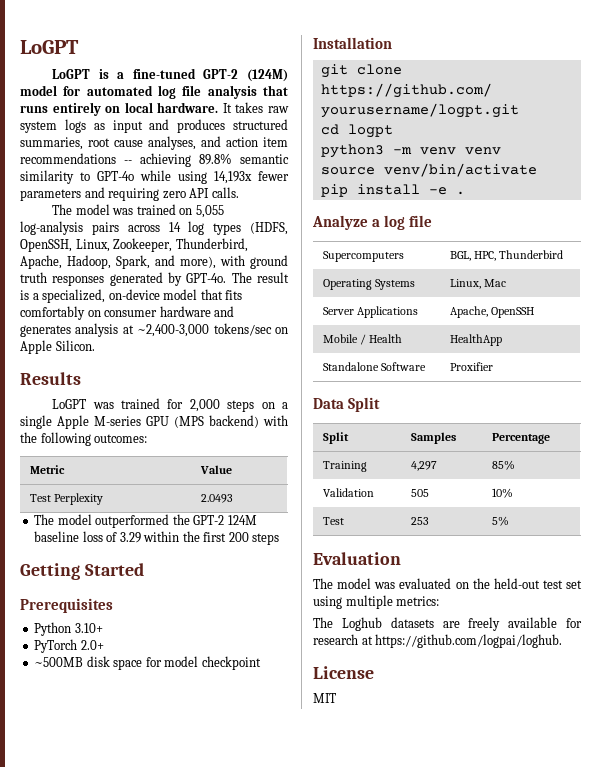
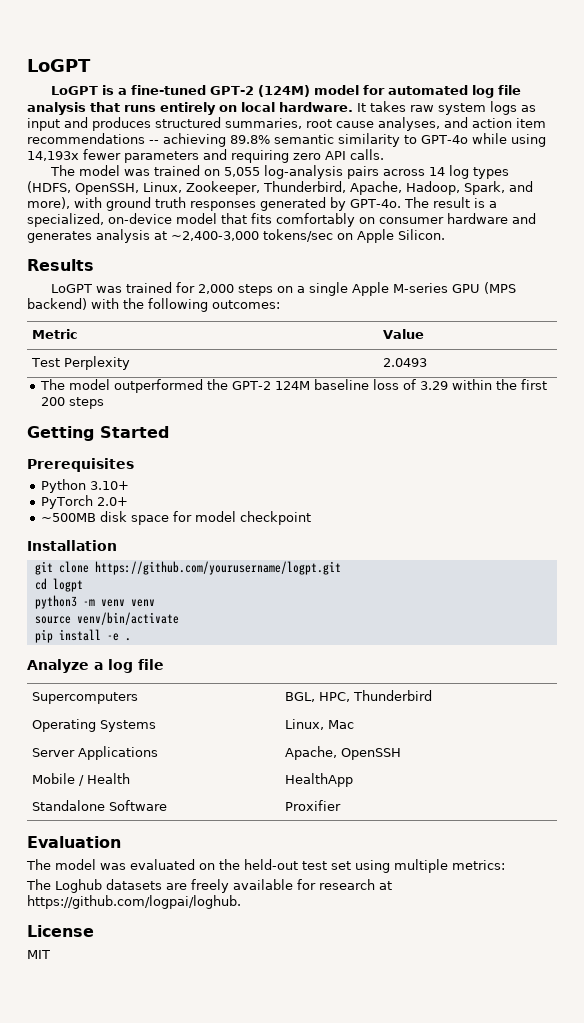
[313,397,381,412] [323,432,350,444] [411,432,457,444] [492,433,551,444] [323,461,368,472] [411,461,438,471] [492,460,516,470] [323,488,375,497] [411,489,430,497] [492,488,514,498] [323,517,345,525] [411,517,430,525] [492,516,510,526] // Data Split // Split | Samples | Percentage // Training | 4,297 | 85% // Validation | 505 | 10% // Test | 253 | 5% -> (342, 805) none

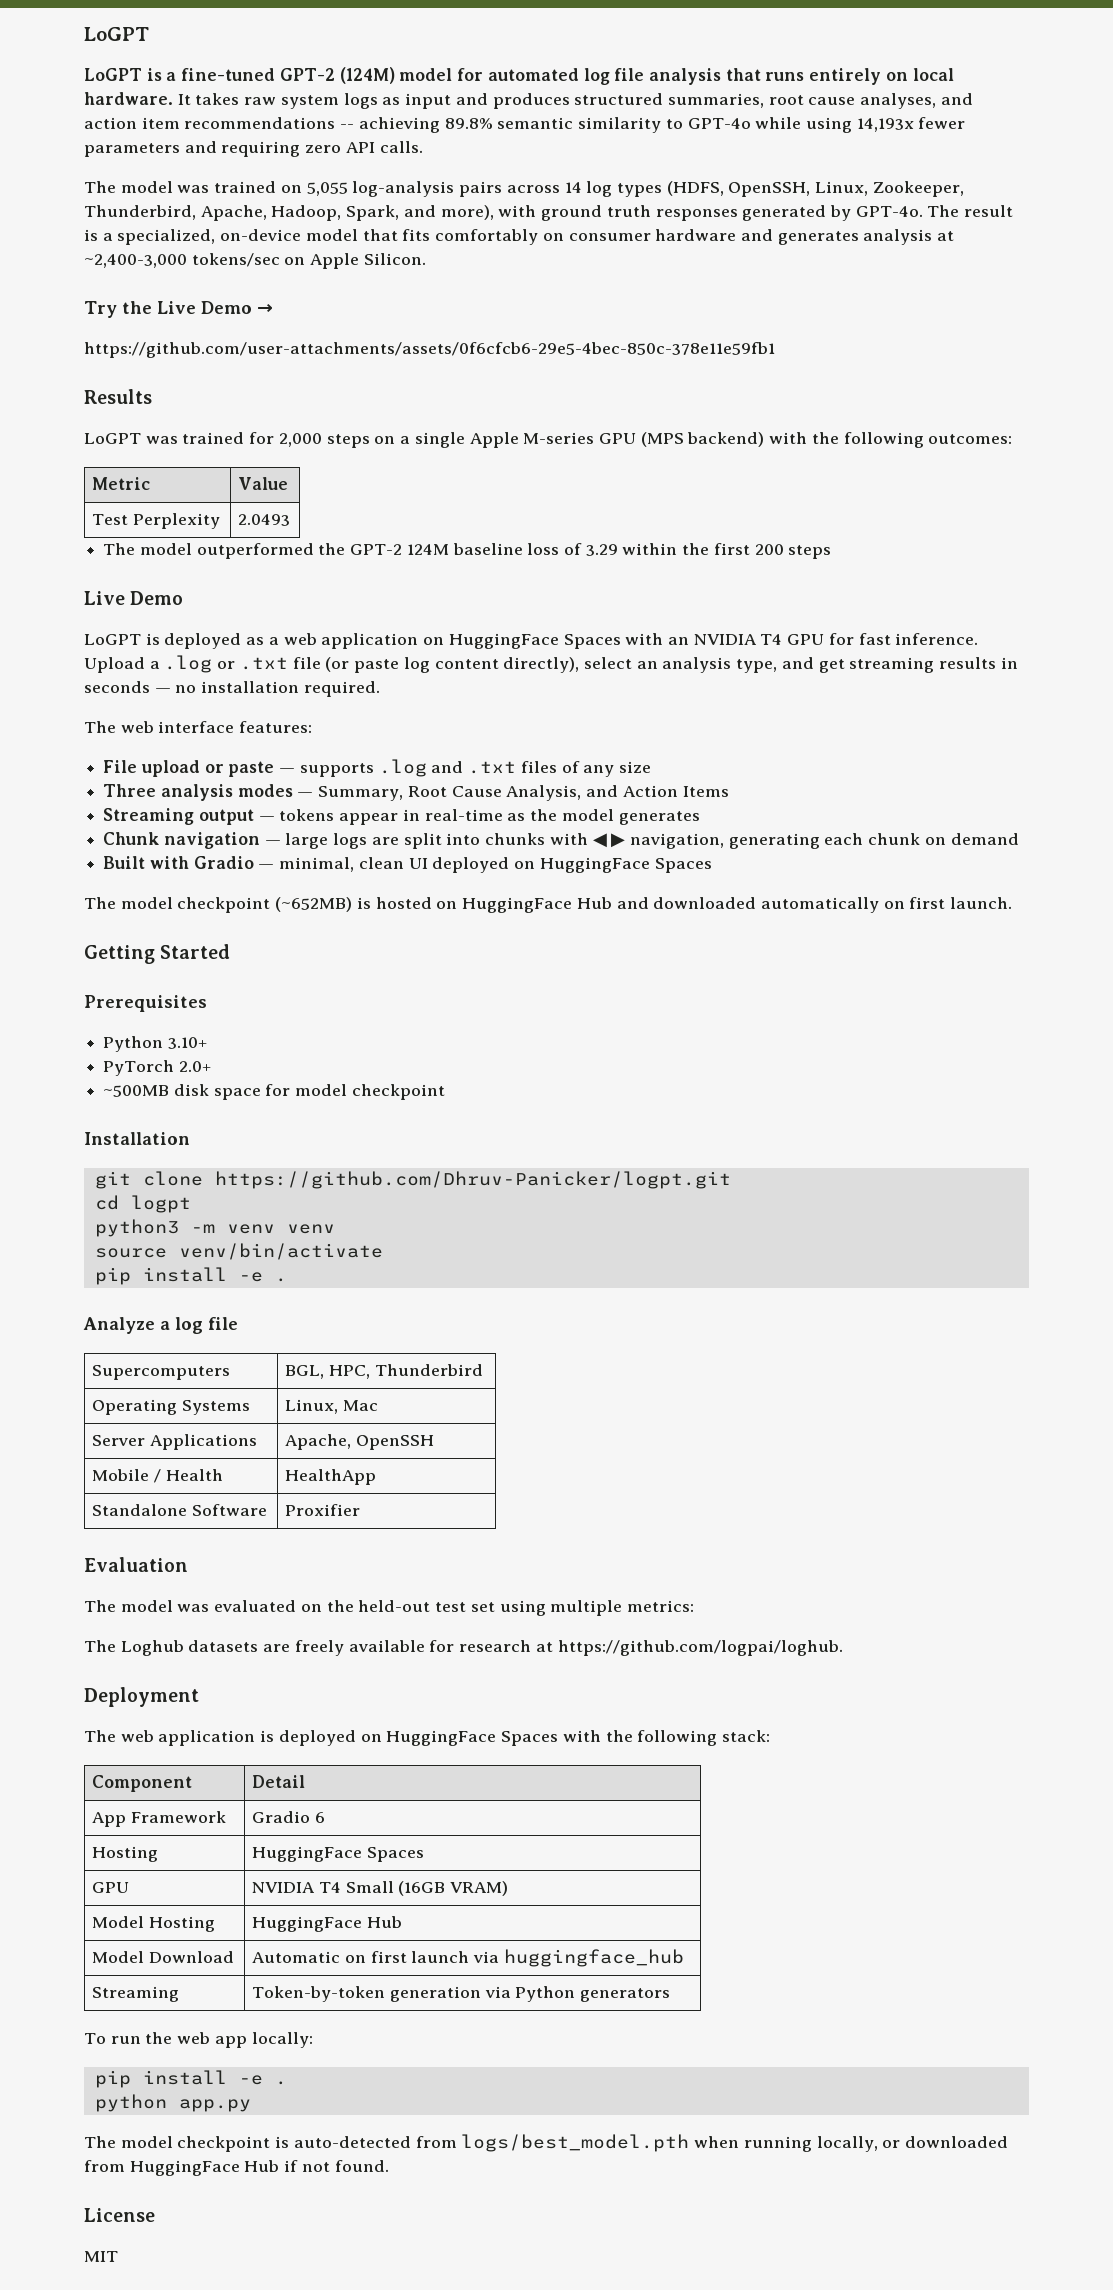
(445, 234) none -> [84,301,273,318] [84,342,775,358] // Try the Live Demo → // https://github.com/user-attachments/assets/0f6cfcb6-29e5-4bec-850c-378e11e59fb1
(104, 403) none -> [84,591,184,605] [84,633,979,649] [84,655,1018,673] [84,681,380,697] [84,721,313,733] [103,759,651,777] [103,784,729,801] [103,808,700,825] [103,832,1019,849] [103,856,712,873] [84,897,1013,913] // Live Demo // LoGPT is deployed as a web application on HuggingFace Spaces with an NVIDIA T4 GPU for fast inference. Upload a .log or .txt file (or paste log content directly), select an analysis type, and get streaming results in seconds — no installation required. // The web interface features: // File upload or paste — supports .log and .txt files of any size // Three analysis modes — Summary, Root Cause Analysis, and Action Items // Streaming output — tokens appear in real-time as the model generates // Chunk navigation — large logs are split into chunks with ◀ ▶ navigation, generating each chunk on demand // Built with Gradio — minimal, clean UI deployed on HuggingFace Spaces // The model checkpoint (~652MB) is hosted on HuggingFace Hub and downloaded automatically on first launch.
[94,561,341,575] https://github.com/yourusername/logpt.git -> [214,1171,731,1189] https://github.com/Dhruv-Panicker/logpt.git
(241, 902) none -> [84,1687,199,1707] [84,1730,770,1746] [92,1775,193,1792] [252,1775,306,1788] [92,1811,226,1827] [252,1811,325,1823] [92,1846,159,1862] [252,1846,424,1862] [92,1882,130,1893] [252,1881,509,1896] [92,1916,215,1932] [252,1916,402,1932] [92,1951,234,1963] [252,1949,684,1967] [92,1986,180,2002] [252,1986,671,2002] [84,2032,313,2048] [94,2070,287,2088] [94,2094,251,2112] [84,2134,1008,2152] [84,2160,389,2176] // Deployment // The web application is deployed on HuggingFace Spaces with the following stack: // Component | Detail // App Framework | Gradio 6 // Hosting | HuggingFace Spaces // GPU | NVIDIA T4 Small (16GB VRAM) // Model Hosting | HuggingFace Hub // Model Download | Automatic on first launch via huggingface_hub // Streaming | Token-by-token generation via Python generators // To run the web app locally: // pip install -e . // python app.py // The model checkpoint is auto-detected from logs/best_model.pth when running locally, or downloaded from HuggingFace Hub if not found.

